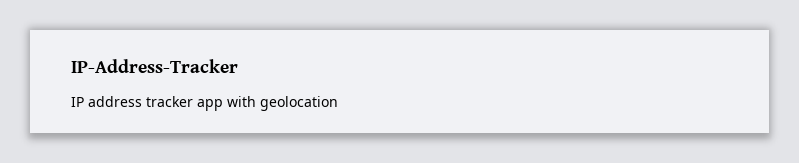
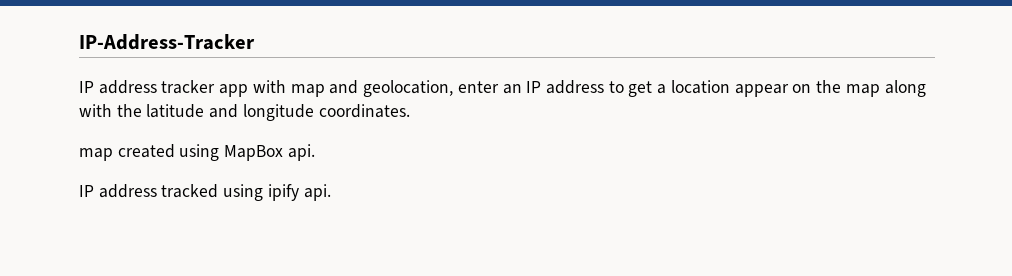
[260,96,338,111] geolocation -> [290,80,926,97] [79,104,410,121] [79,144,315,161] [79,184,331,201] map and geolocation, enter an IP address to get a location appear on the map along with the latitude and longitude coordinates. // map created using MapBox api. // IP address tracked using ipify api.

